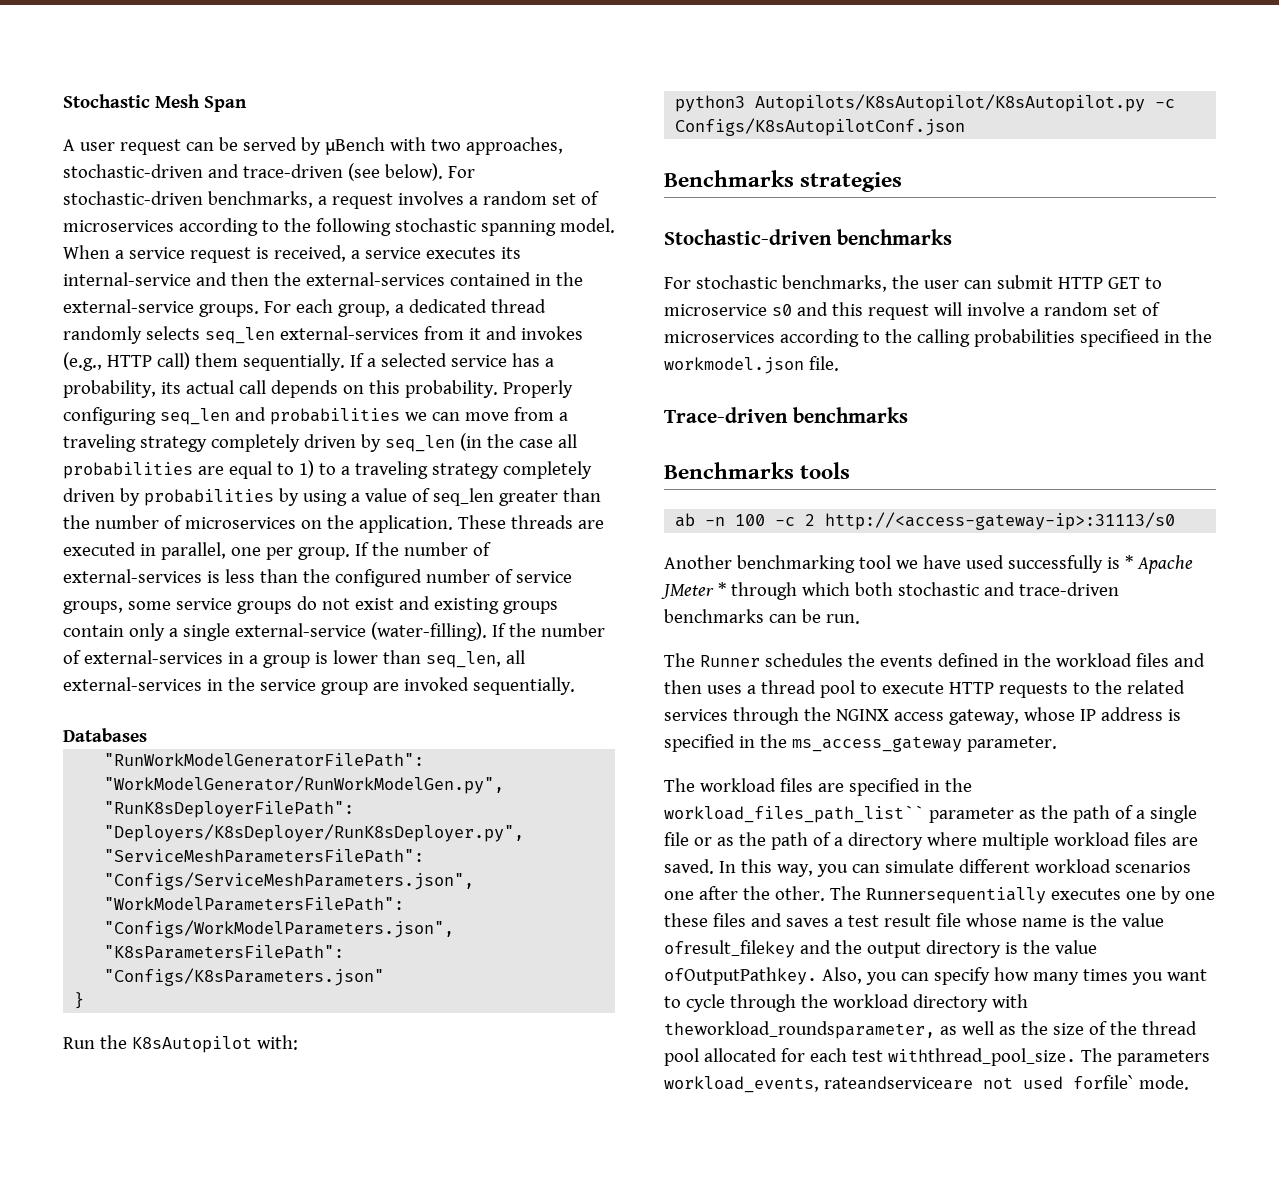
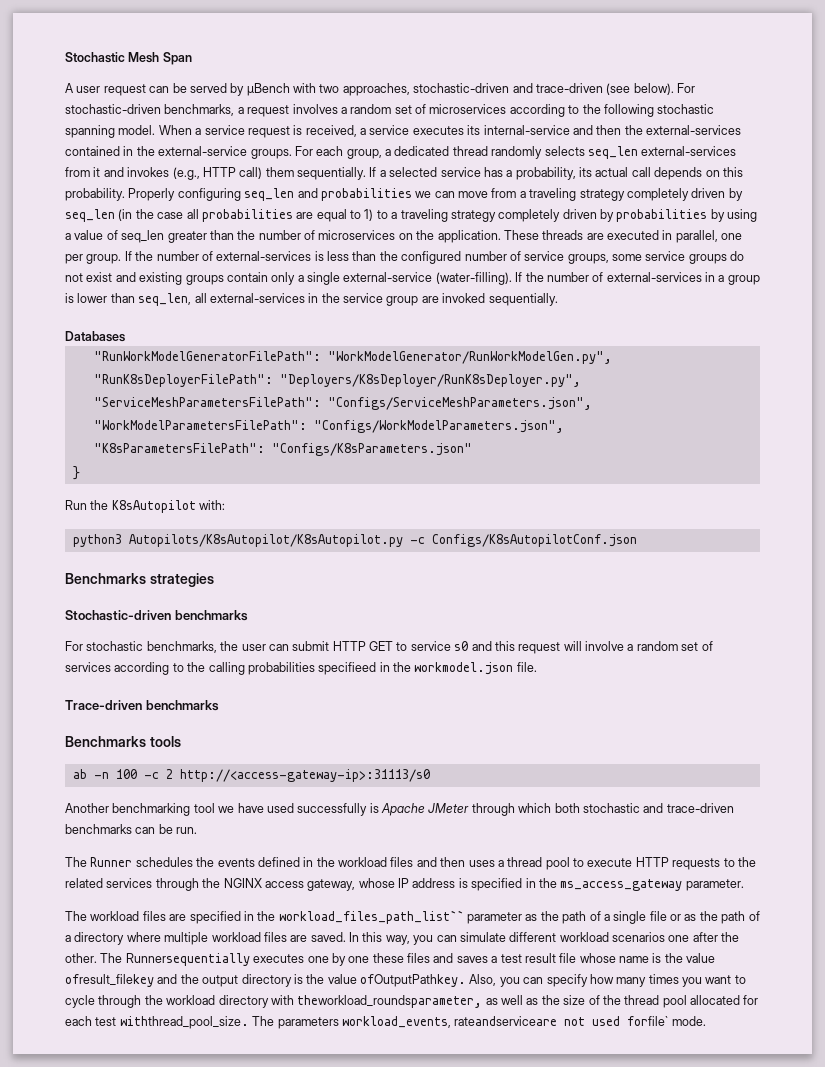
[664,304,767,316] microservice -> [410,641,451,651] service
[664,331,775,343] microservices -> [65,662,111,672] services
[1124,555,1133,569] * -> (379, 808) none
[717,582,726,596] * -> (470, 808) none

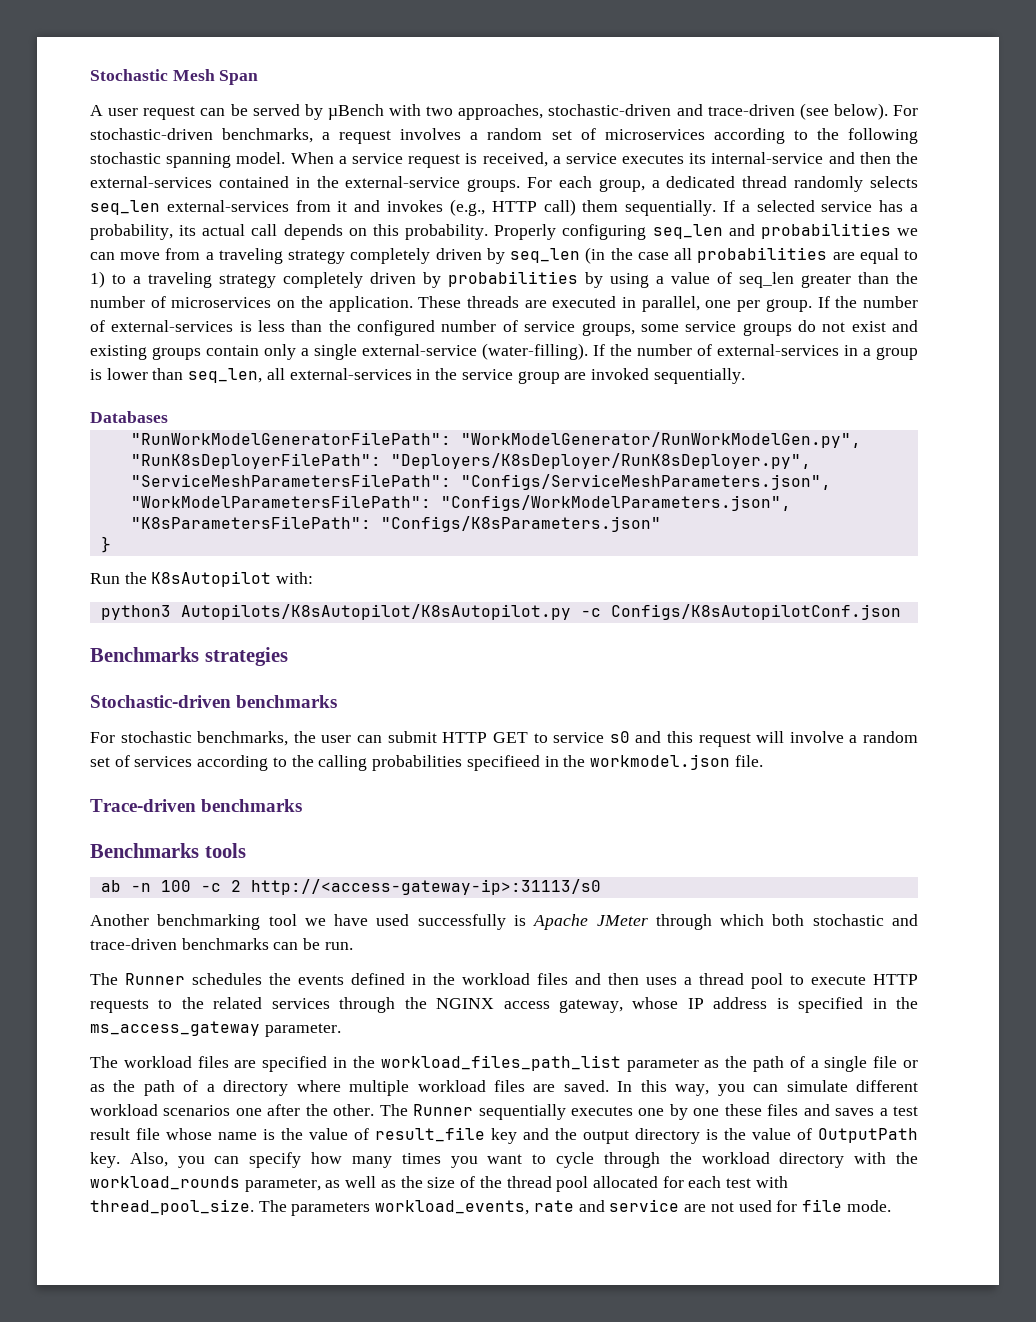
[278,910,464,924] workload_files_path_list`` -> [380,1055,621,1071] workload_files_path_list
[125,953,250,966] Runnersequentially -> [413,1104,566,1120] Runner sequentially
[65,974,154,987] ofresult_filekey -> [354,1127,517,1144] of result_file key
[360,974,466,987] ofOutputPathkey. -> [797,1128,918,1143] [90,1152,120,1168] of OutputPath key.
[297,995,483,1008] theworkload_roundsparameter, -> [896,1152,919,1164] [90,1176,321,1192] the workload_rounds parameter,
[119,1016,249,1029] withthread_pool_size. -> [755,1176,788,1188] [90,1199,254,1215] with thread_pool_size.
[454,1016,669,1026] rateandserviceare not used forfile` -> [533,1199,842,1212] rate and service are not used for file

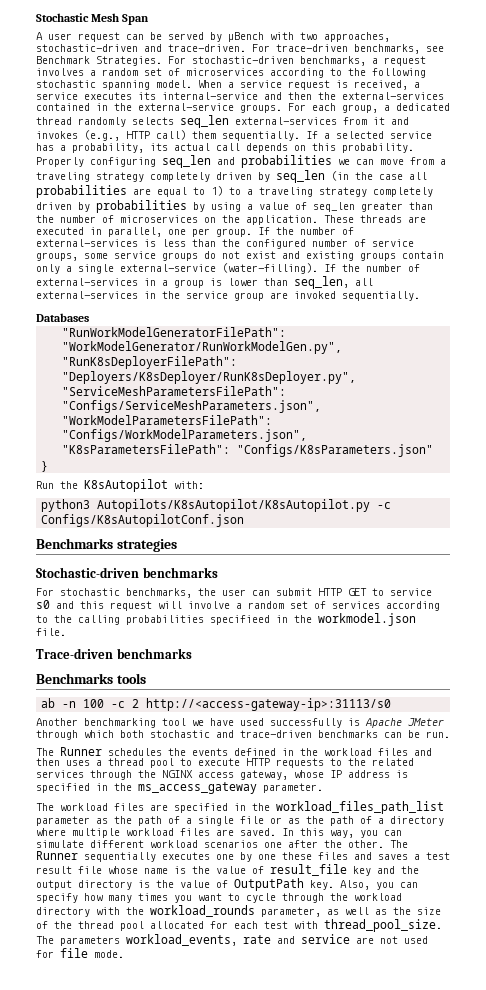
[707,103,888,120] trace-driven (see below). -> [168,44,444,54] [36,56,162,66] trace-driven. For trace-driven benchmarks, see Benchmark Strategies.

